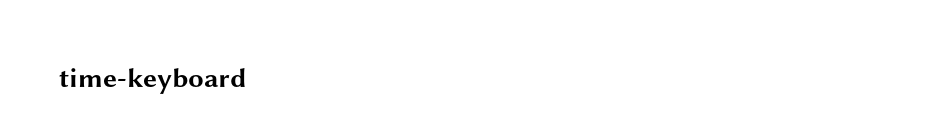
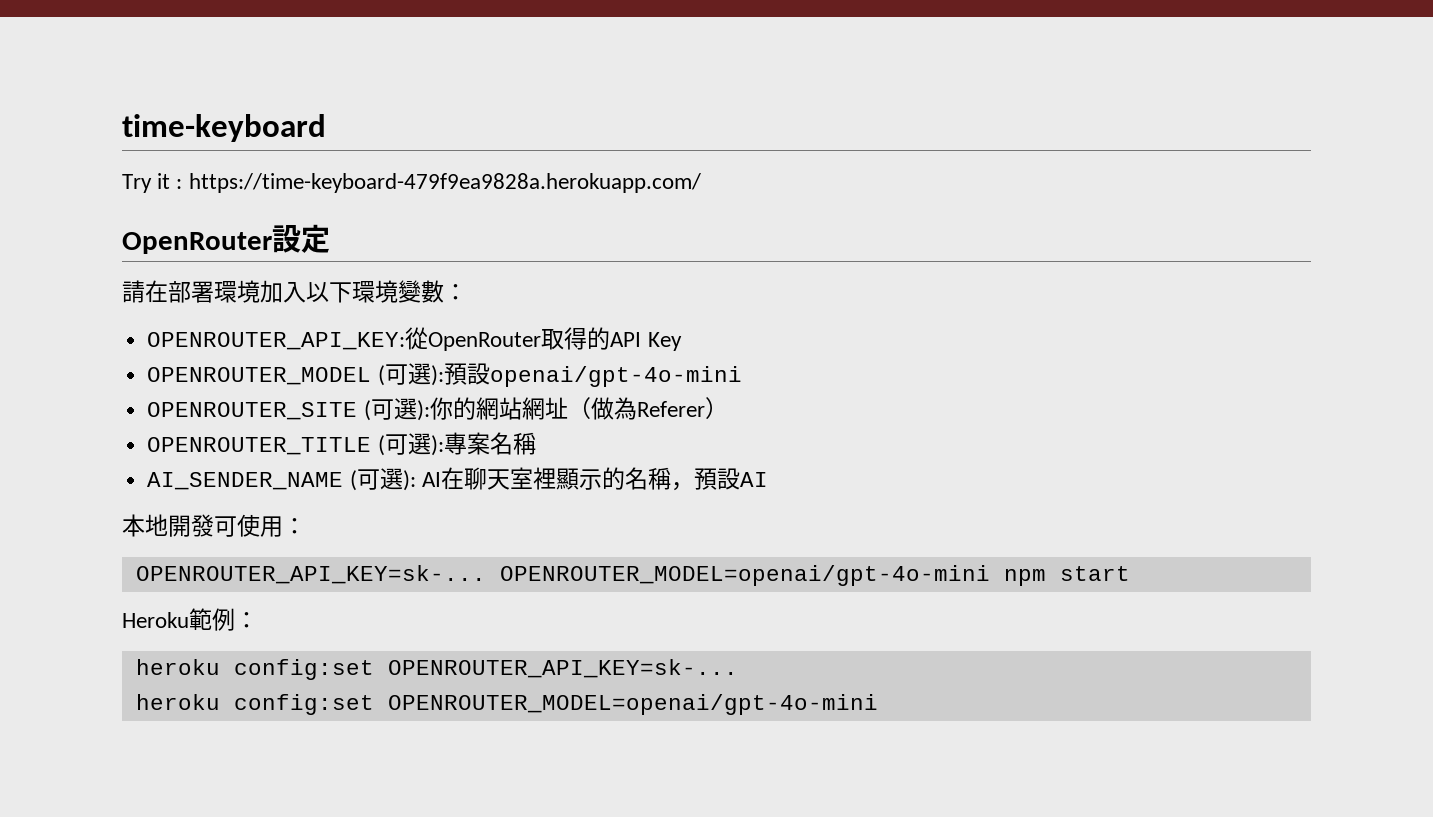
(247, 81) none -> [122,173,701,193] [122,224,330,254] [122,280,467,303] [147,327,682,351] [147,363,742,387] [147,397,728,421] [147,432,536,456] [147,467,768,491] [122,514,306,537] [135,565,1130,586] [122,608,258,631] [135,659,738,680] [135,694,878,715] // Try it : https://time-keyboard-479f9ea9828a.herokuapp.com/ // OpenRouter設定 // 請在部署環境加入以下環境變數： // OPENROUTER_API_KEY:從OpenRouter取得的API Key // OPENROUTER_MODEL (可選):預設openai/gpt-4o-mini // OPENROUTER_SITE (可選):你的網站網址（做為Referer） // OPENROUTER_TITLE (可選):專案名稱 // AI_SENDER_NAME (可選): AI在聊天室裡顯示的名稱，預設AI // 本地開發可使用： // OPENROUTER_API_KEY=sk-... OPENROUTER_MODEL=openai/gpt-4o-mini npm start // Heroku範例： // heroku config:set OPENROUTER_API_KEY=sk-... // heroku config:set OPENROUTER_MODEL=openai/gpt-4o-mini

